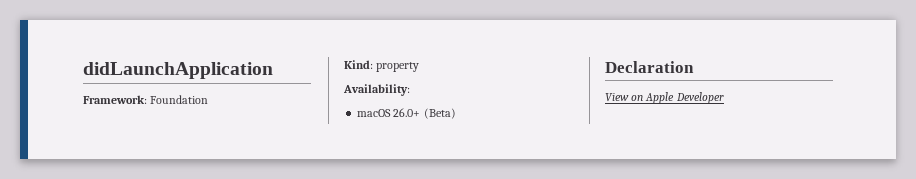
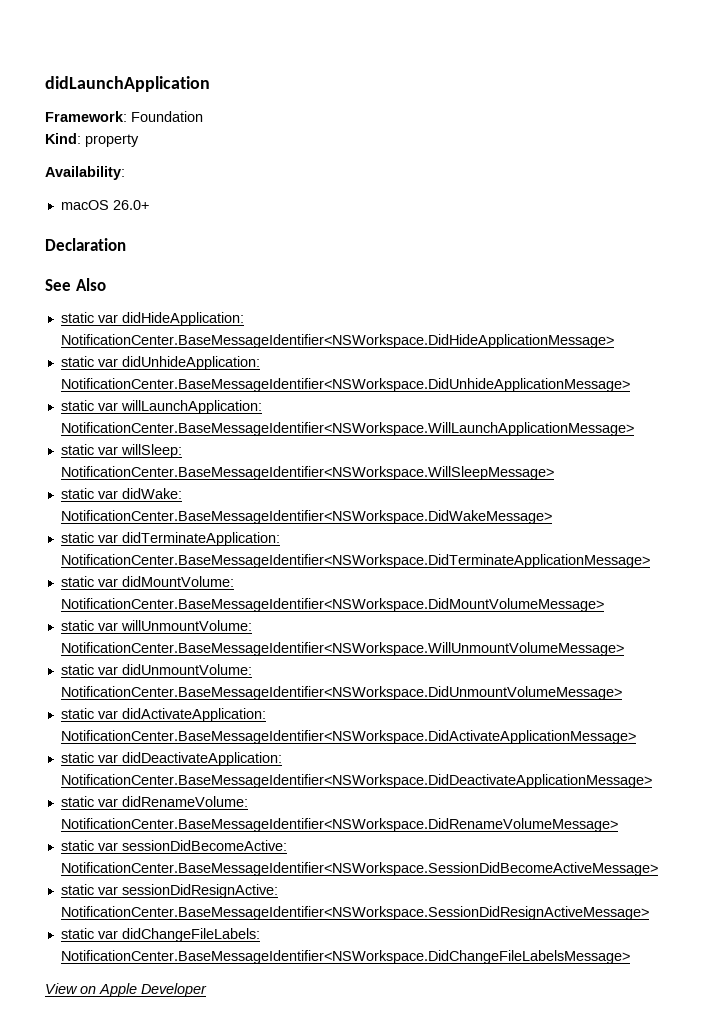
[423,108,456,119] (Beta) -> (149, 205) none
(694, 67) none -> [45,278,106,291] [60,312,244,326] [60,334,614,348] [60,356,260,370] [60,378,630,392] [60,400,262,414] [60,422,634,436] [60,444,182,458] [60,466,554,480] [60,488,182,499] [60,510,552,524] [60,532,280,546] [60,554,650,568] [60,576,234,587] [60,598,604,612] [60,620,252,631] [60,642,624,656] [60,664,252,675] [60,686,622,700] [60,708,266,722] [60,730,636,744] [60,752,282,766] [60,774,652,788] [60,796,248,807] [60,818,618,832] [60,840,287,851] [60,862,658,876] [60,884,278,898] [60,906,649,920] [60,928,260,942] [60,950,630,964] // See Also // static var didHideApplication: NotificationCenter.BaseMessageIdentifier<NSWorkspace.DidHideApplicationMessage> // static var didUnhideApplication: NotificationCenter.BaseMessageIdentifier<NSWorkspace.DidUnhideApplicationMessage> // static var willLaunchApplication: NotificationCenter.BaseMessageIdentifier<NSWorkspace.WillLaunchApplicationMessage> // static var willSleep: NotificationCenter.BaseMessageIdentifier<NSWorkspace.WillSleepMessage> // static var didWake: NotificationCenter.BaseMessageIdentifier<NSWorkspace.DidWakeMessage> // static var didTerminateApplication: NotificationCenter.BaseMessageIdentifier<NSWorkspace.DidTerminateApplicationMessage> // static var didMountVolume: NotificationCenter.BaseMessageIdentifier<NSWorkspace.DidMountVolumeMessage> // static var willUnmountVolume: NotificationCenter.BaseMessageIdentifier<NSWorkspace.WillUnmountVolumeMessage> // static var didUnmountVolume: NotificationCenter.BaseMessageIdentifier<NSWorkspace.DidUnmountVolumeMessage> // static var didActivateApplication: NotificationCenter.BaseMessageIdentifier<NSWorkspace.DidActivateApplicationMessage> // static var didDeactivateApplication: NotificationCenter.BaseMessageIdentifier<NSWorkspace.DidDeactivateApplicationMessage> // static var didRenameVolume: NotificationCenter.BaseMessageIdentifier<NSWorkspace.DidRenameVolumeMessage> // static var sessionDidBecomeActive: NotificationCenter.BaseMessageIdentifier<NSWorkspace.SessionDidBecomeActiveMessage> // static var sessionDidResignActive: NotificationCenter.BaseMessageIdentifier<NSWorkspace.SessionDidResignActiveMessage> // static var didChangeFileLabels: NotificationCenter.BaseMessageIdentifier<NSWorkspace.DidChangeFileLabelsMessage>

